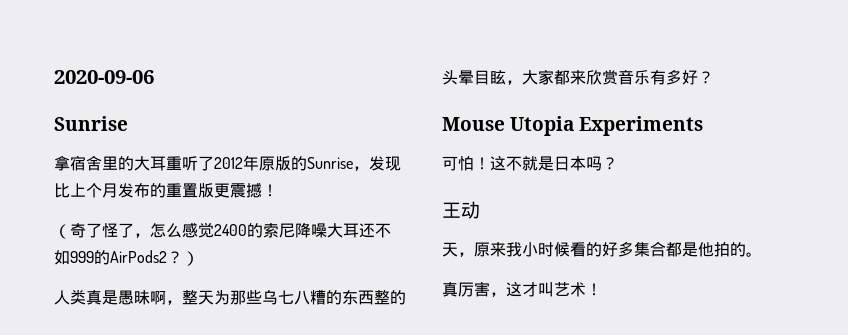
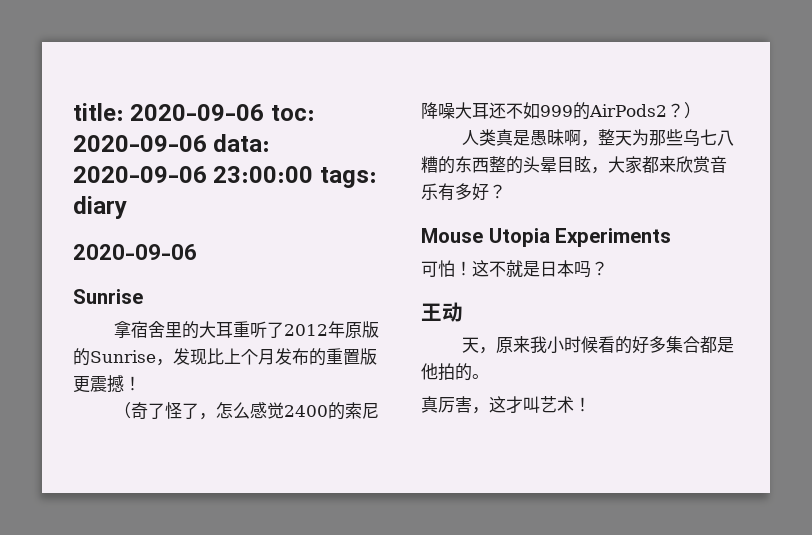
(54, 77) none -> [73,103,315,121] [73,134,271,152] [73,166,377,188] [73,196,127,219] title: 2020-09-06 toc: 2020-09-06 data: 2020-09-06 23:00:00 tags: diary //

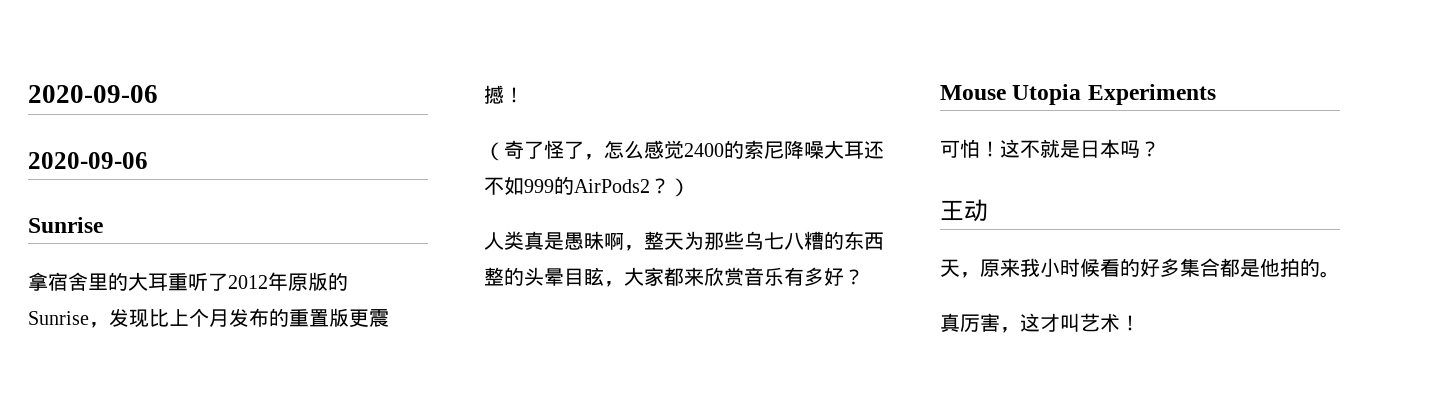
[73,103,315,121] [73,134,271,152] [73,166,377,188] [73,196,127,219] title: 2020-09-06 toc: 2020-09-06 data: 2020-09-06 23:00:00 tags: diary -> [28,85,158,103] 2020-09-06

